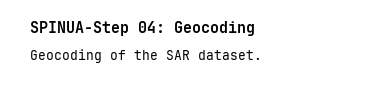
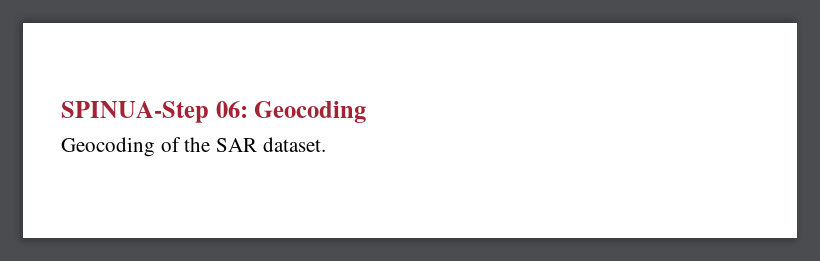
[138,21,165,33] 04: -> [215,101,248,118] 06:

